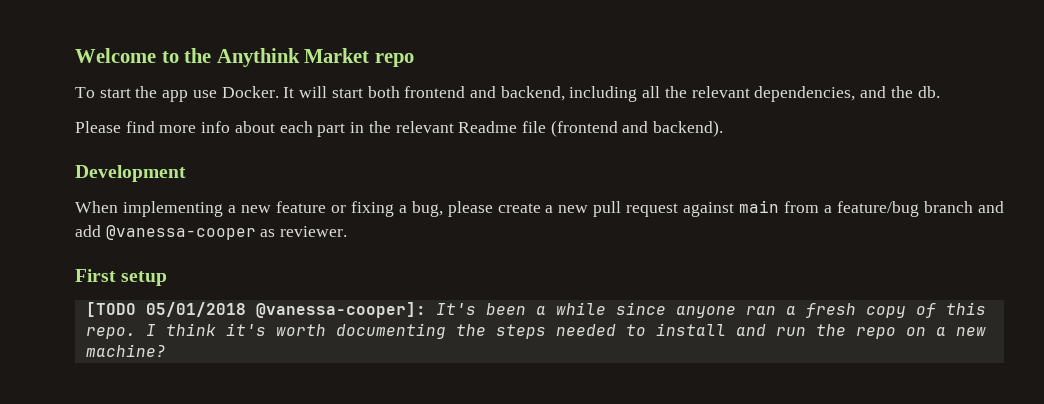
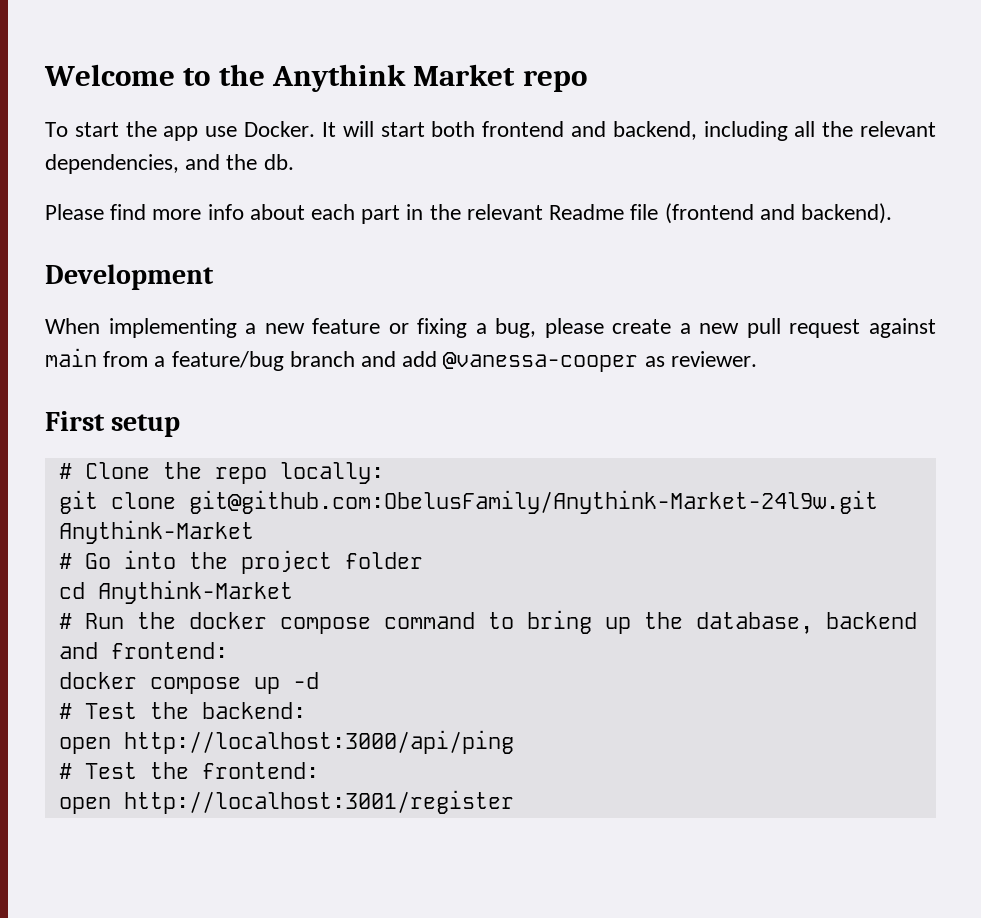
[85,302,986,318] [85,323,986,339] [85,344,166,357] [TODO 05/01/2018 @vanessa-cooper]: It's been a while since anyone ran a fresh copy of this repo. I think it's worth documenting the steps needed to install and run the repo on a new machine? -> [58,462,384,484] [58,490,878,514] [58,520,254,544] [58,550,423,574] [58,580,293,604] [58,610,917,634] [58,642,228,659] [58,672,319,694] [58,702,306,719] [58,730,514,754] [58,762,319,779] [58,790,514,814] # Clone the repo locally: // git clone git@github.com:ObelusFamily/Anythink-Market-24l9w.git Anythink-Market // # Go into the project folder // cd Anythink-Market // # Run the docker compose command to bring up the database, backend and frontend: // docker compose up -d // # Test the backend: // open http://localhost:3000/api/ping // # Test the frontend: // open http://localhost:3001/register

